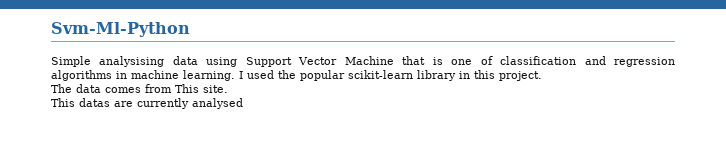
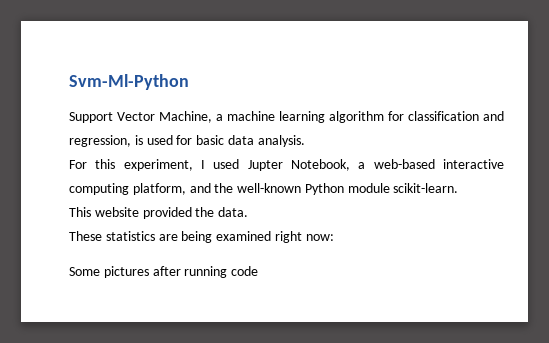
[51,56,675,67] [51,70,542,81] [51,84,228,93] [51,98,243,109] Simple analysising data using Support Vector Machine that is one of classification and regression algorithms in machine learning. I used the popular scikit-learn library in this project. // The data comes from This site. // This datas are currently analysed -> [69,111,504,123] [69,135,305,147] [69,159,504,171] [69,183,459,195] [69,207,249,219] [69,231,334,243] [69,266,259,278] Support Vector Machine, a machine learning algorithm for classification and regression, is used for basic data analysis. // For this experiment, I used Jupter Notebook, a web-based interactive computing platform, and the well-known Python module scikit-learn. // This website provided the data. // These statistics are being examined right now: // Some pictures after running code

